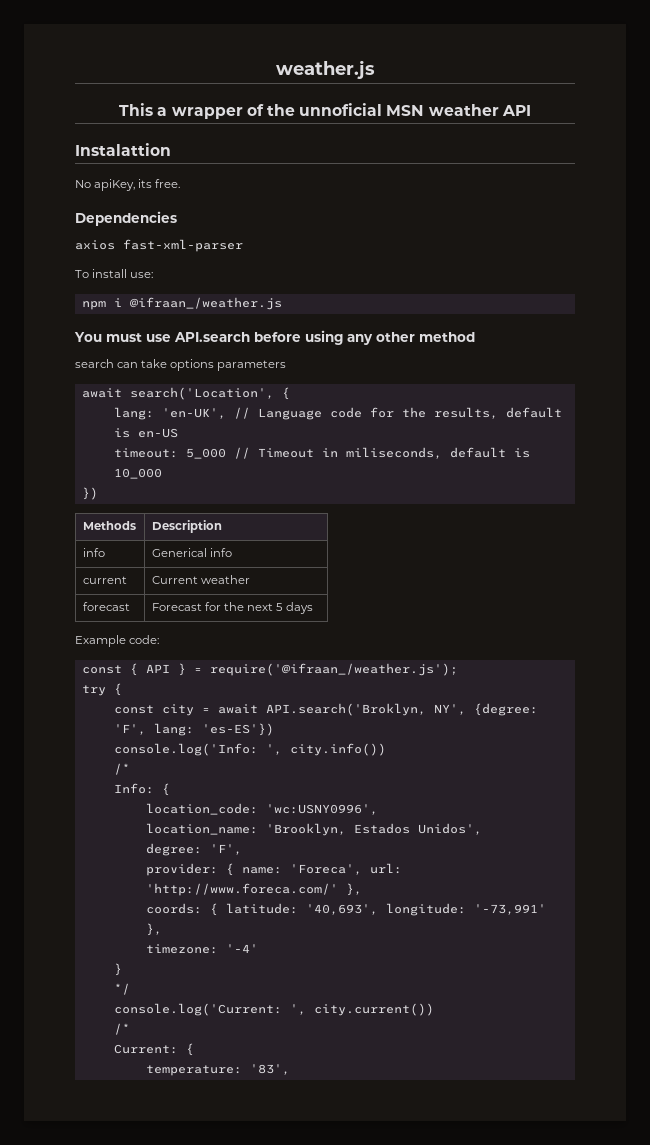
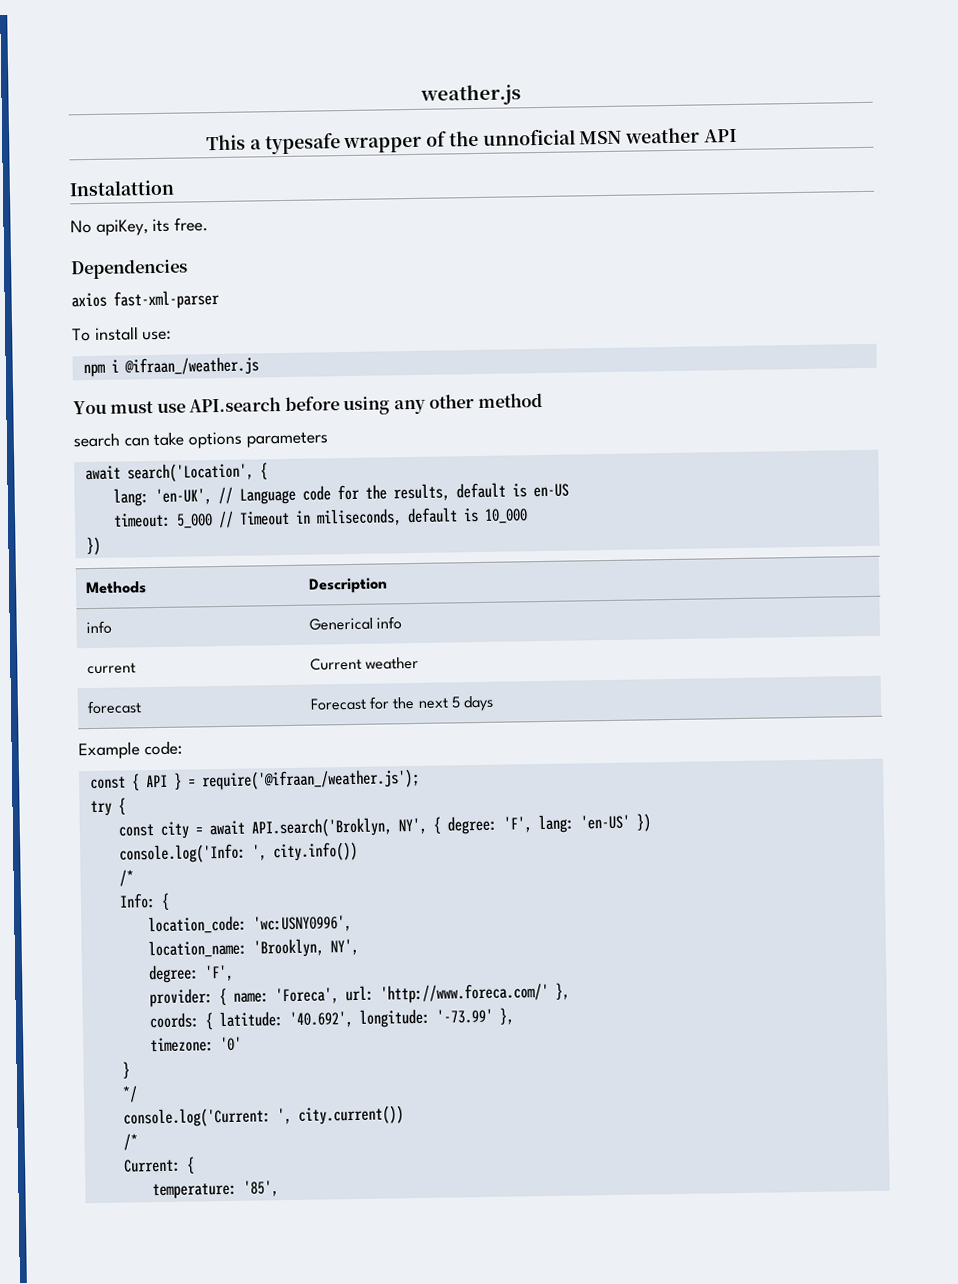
(168, 111) none -> [264,132,341,155] typesafe
[473,703,538,716] [113,723,274,736] {degree: 'F', lang: 'es-ES'}) -> [432,813,651,835] { degree: 'F', lang: 'en-US' })
[353,823,482,835] Estados Unidos', -> [329,938,359,956] NY',
[305,903,546,916] '40,693', longitude: '-73,991' -> [288,1008,493,1028] '40.692', longitude: '-73.99'
[225,944,258,953] '-4' -> [219,1036,242,1052] '0'
[249,1064,290,1075] '83', -> [242,1180,279,1197] '85',

